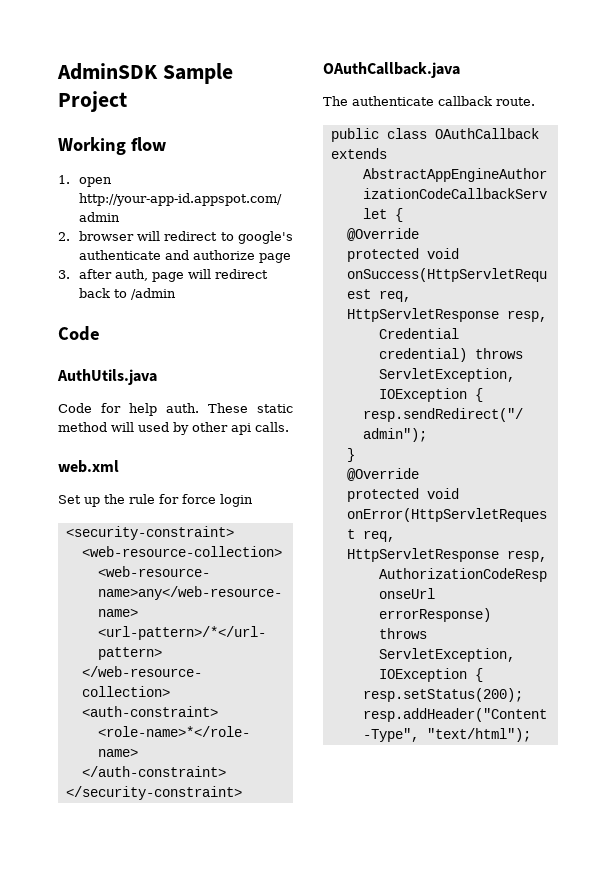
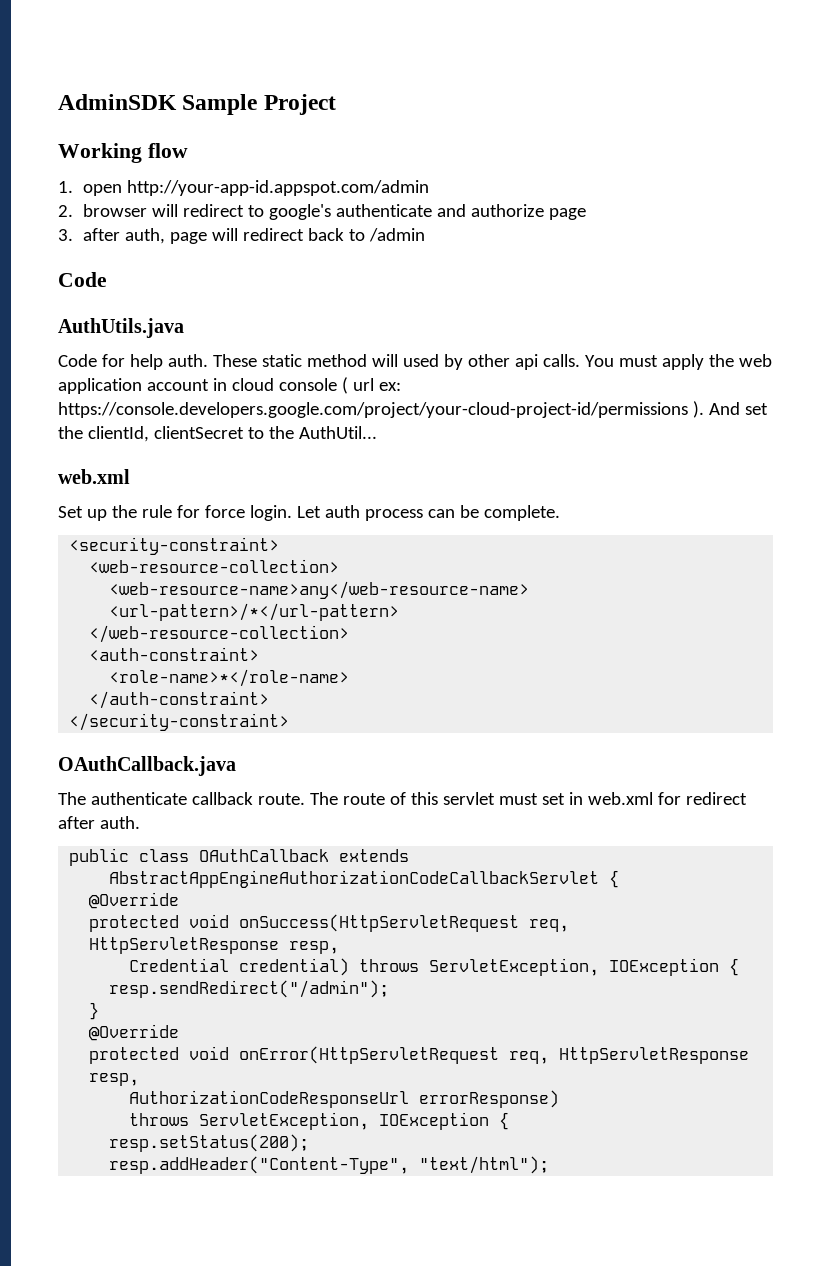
(289, 427) none -> [584,354,772,370] [58,377,401,394] [58,401,768,418] [58,426,377,442] You must apply the web application account in cloud console ( url ex: https://console.developers.google.com/project/your-cloud-project-id/permissions ). And set the clientId, clientSecret to the AuthUtil...
[220,494,253,507] login -> [249,505,560,521] login. Let auth process can be complete.
(535, 101) none -> [309,792,747,805] [58,816,140,829] The route of this servlet must set in web.xml for redirect after auth.

